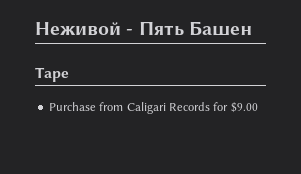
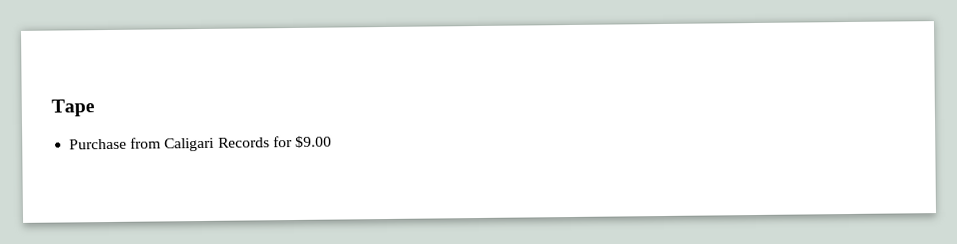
[35,21,252,36] Неживой - Пять Башен // -> (51, 108) none

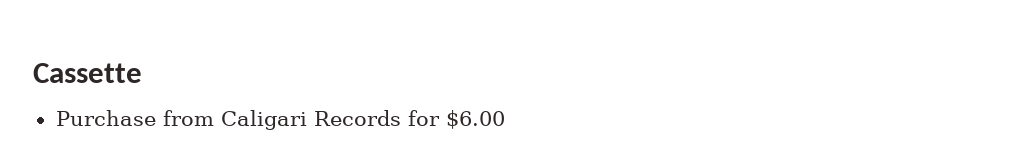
[51,99,95,117] Tape -> [33,63,142,83] Cassette
[294,135,332,148] $9.00 -> [445,110,505,129] $6.00

